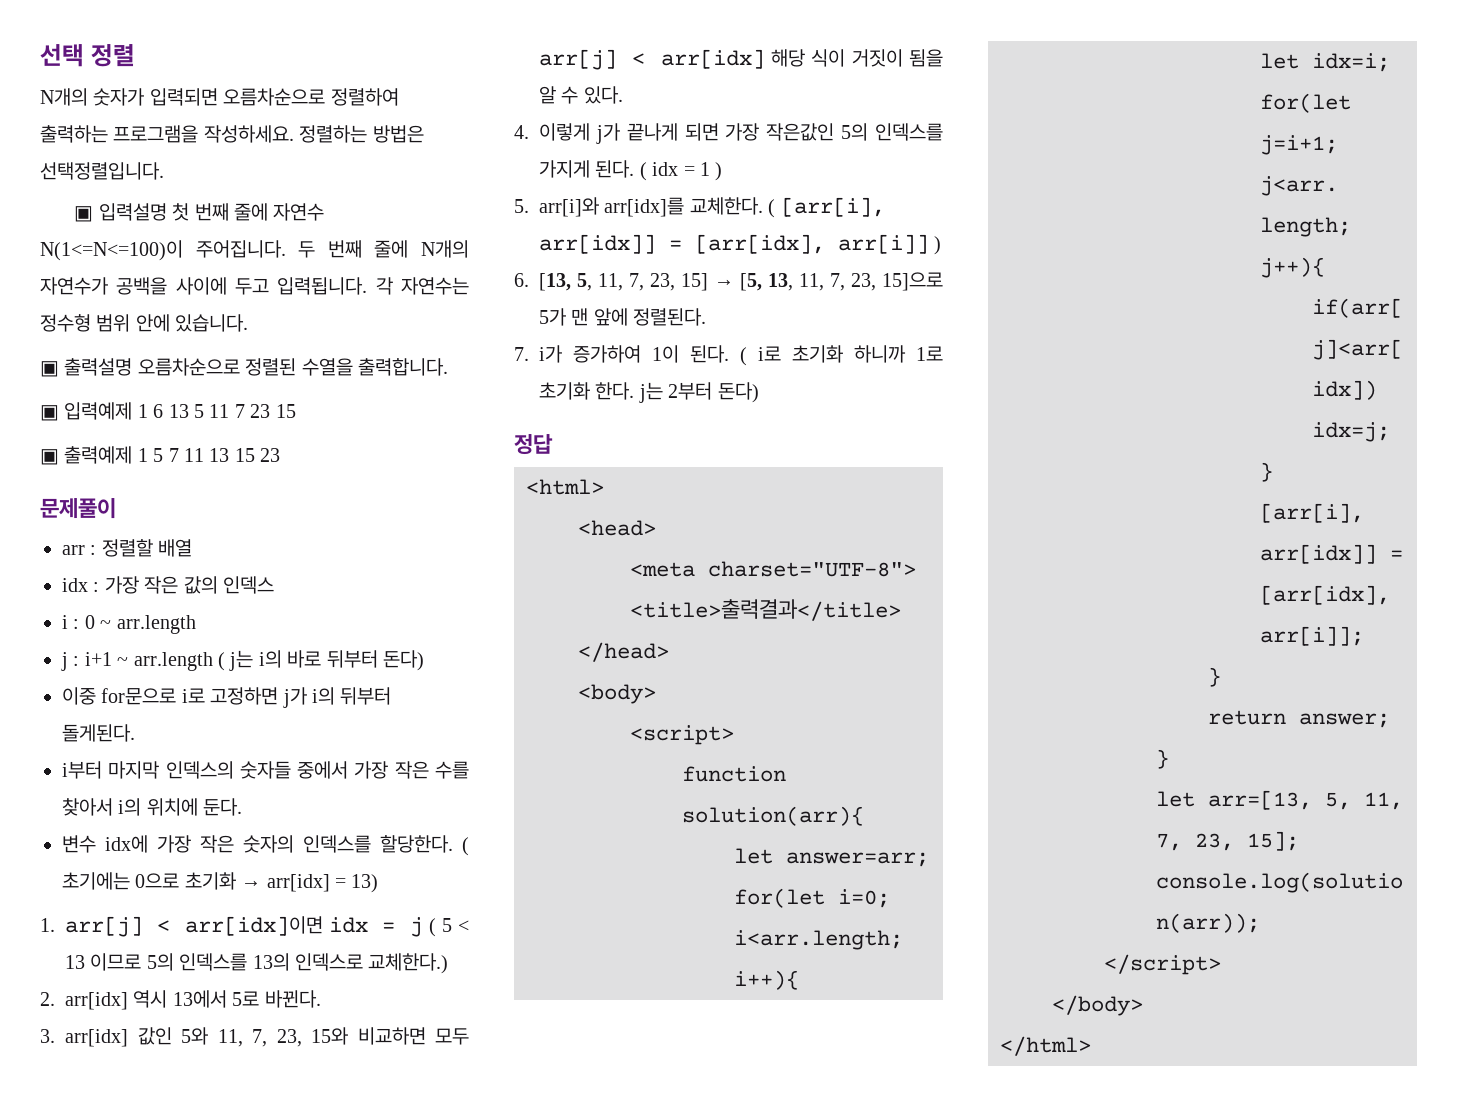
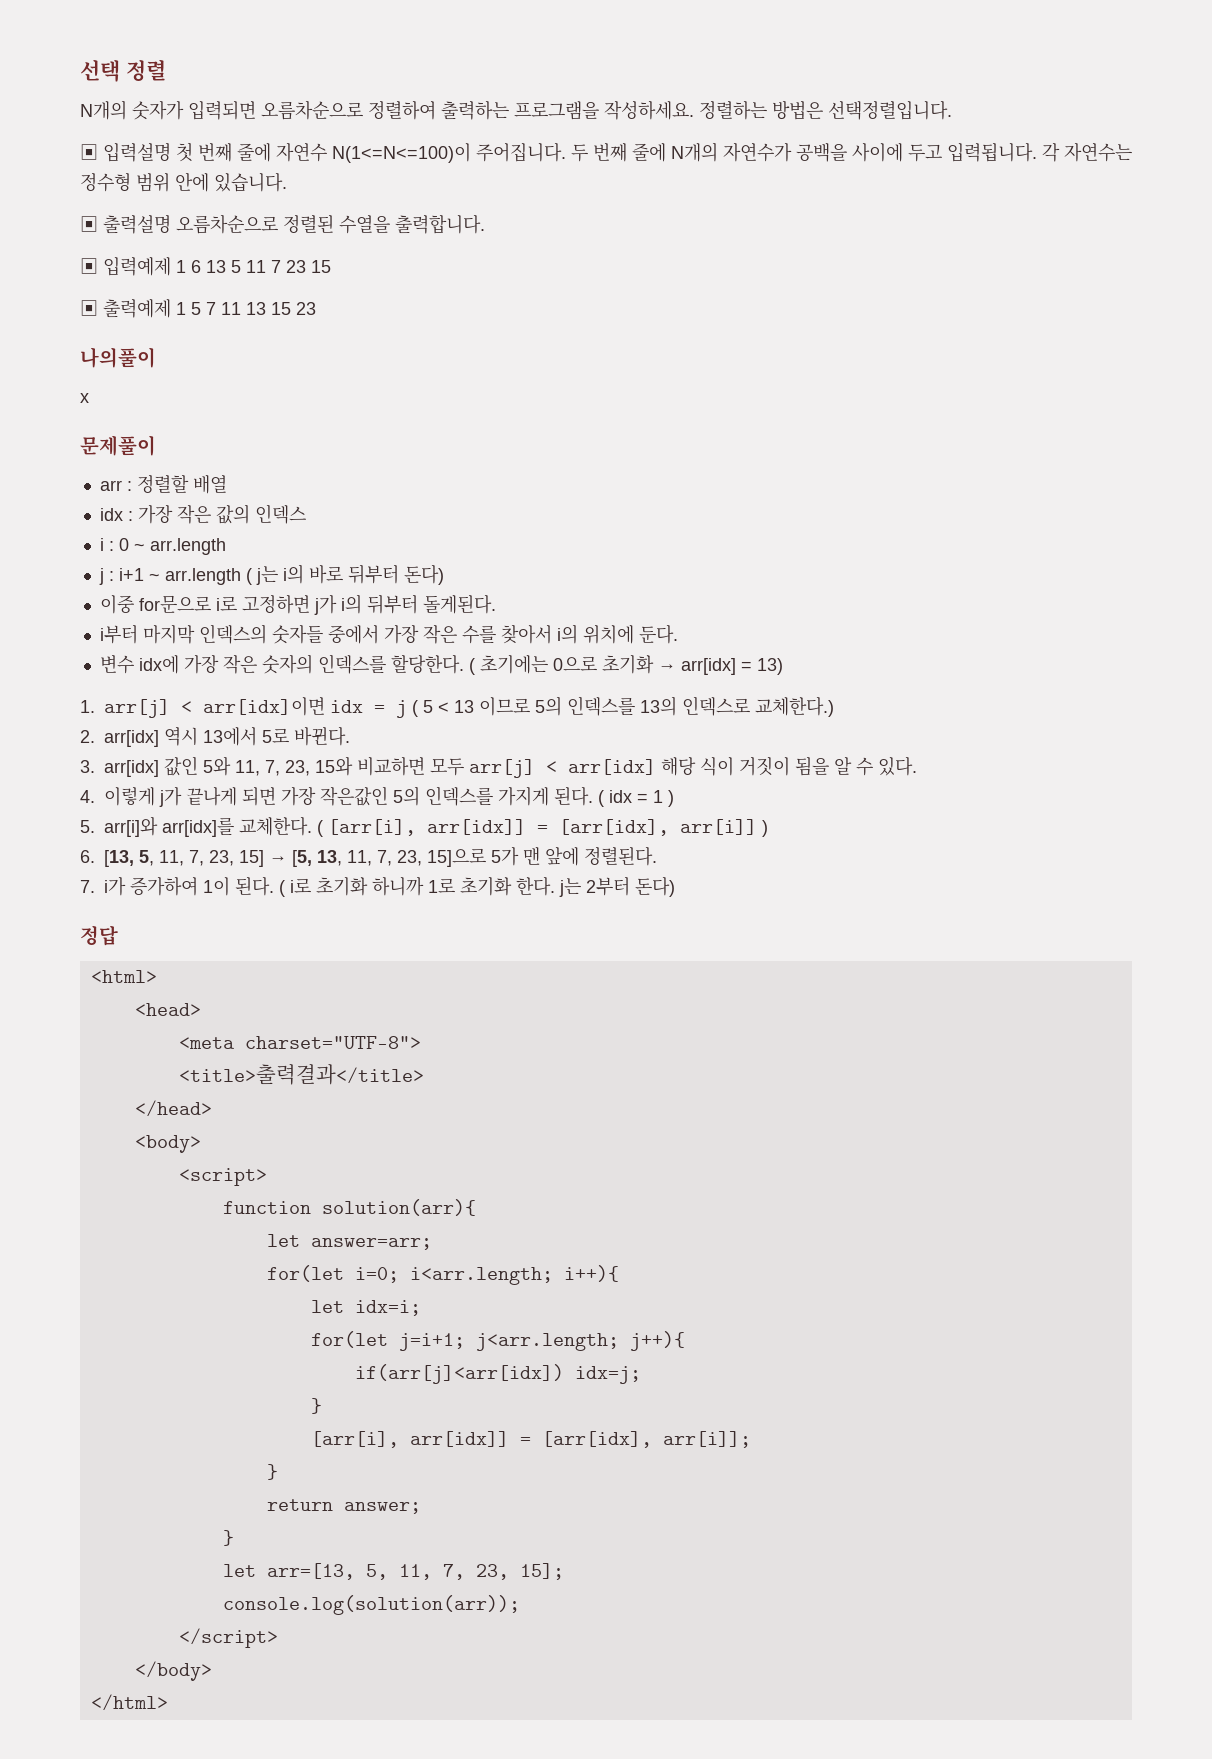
(281, 455) none -> [80,347,156,368] [80,393,89,403] // 나의풀이 // x

